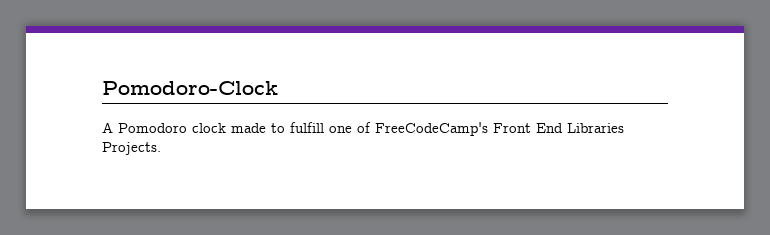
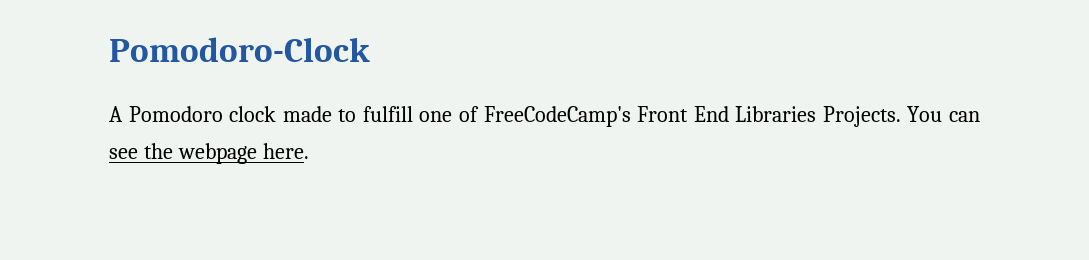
(161, 148) none -> [907,106,980,122] [109,143,309,164] You can see the webpage here.

